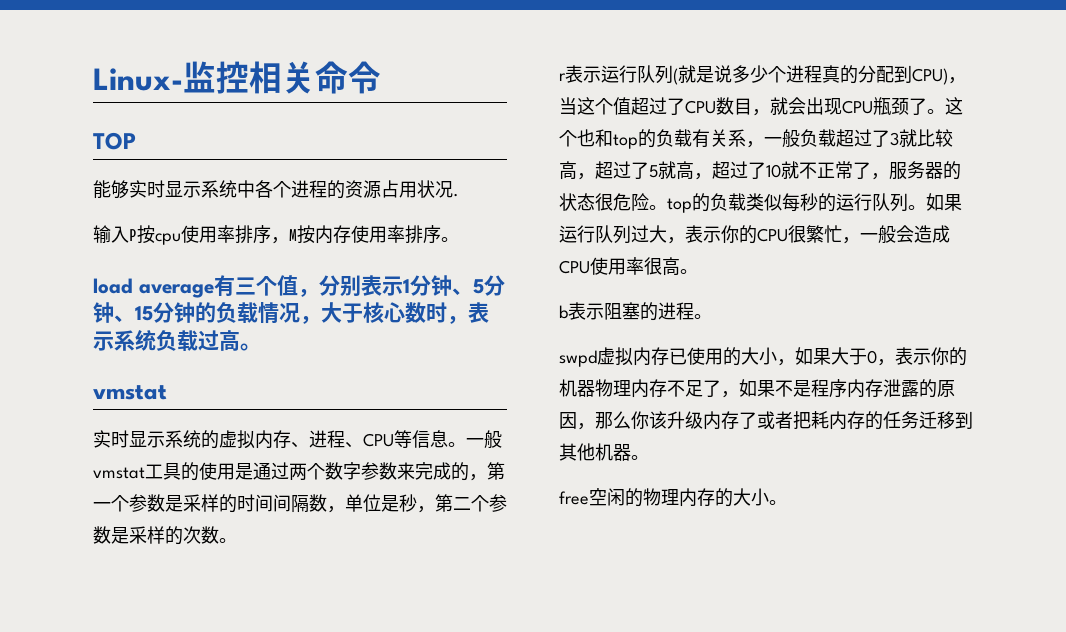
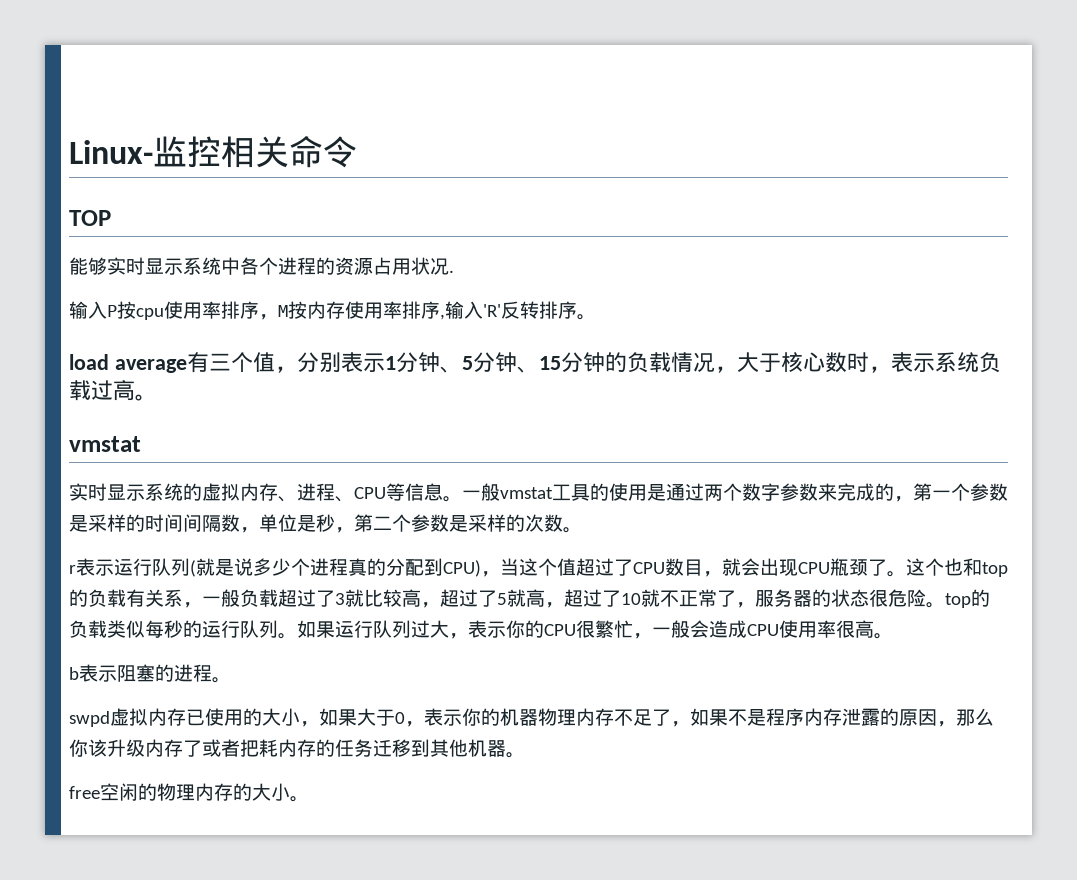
(441, 234) none -> [440,301,577,320] ,输入'R'反转排序

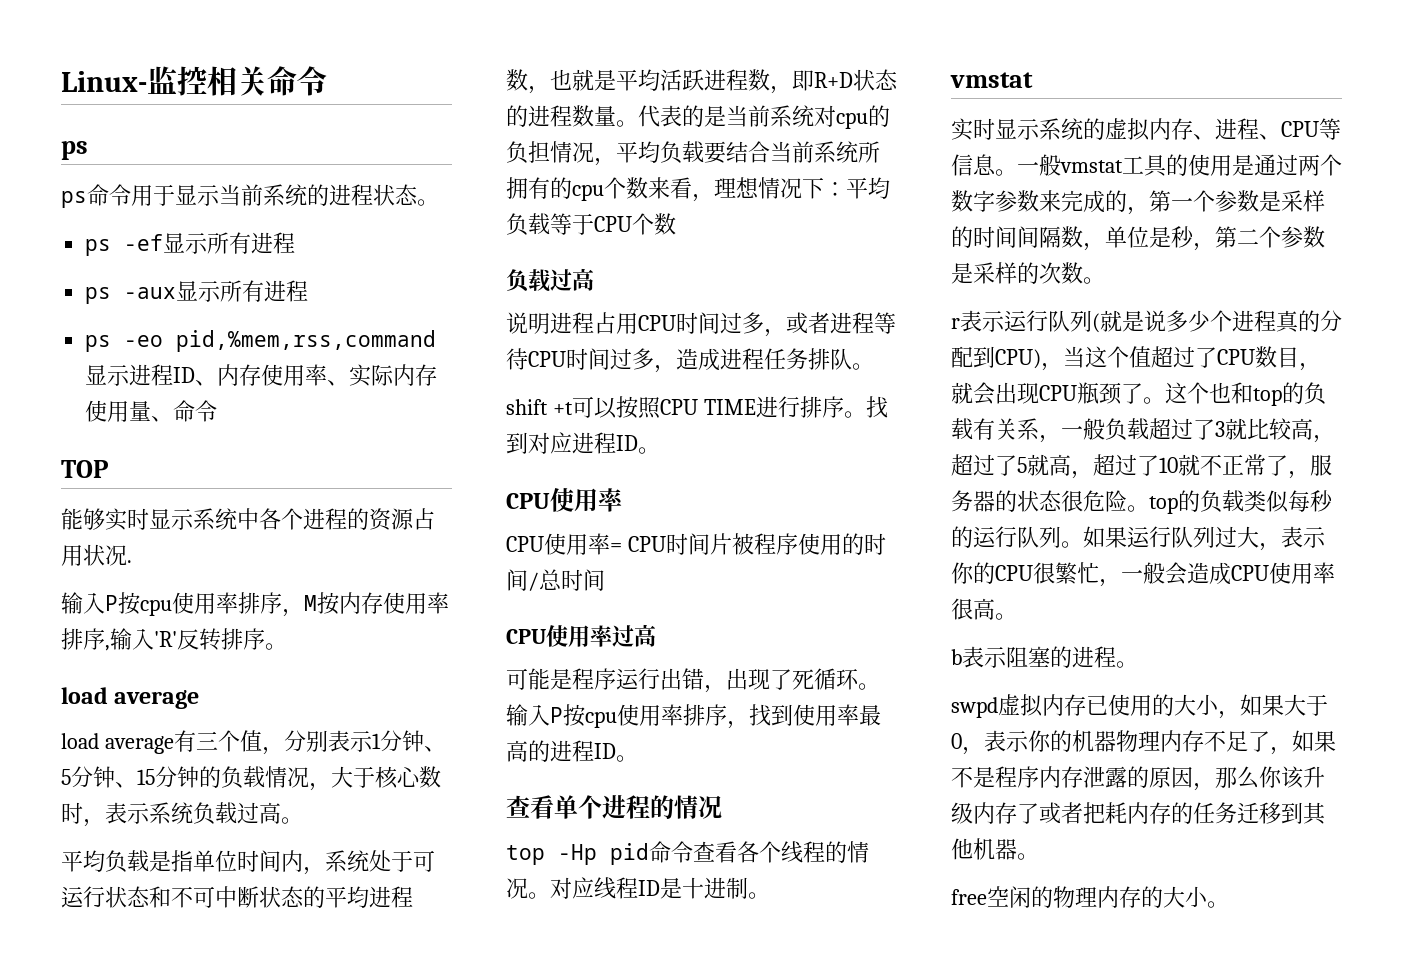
(357, 152) none -> [61,141,88,160] [61,184,439,208] [85,232,296,256] [85,280,309,304] [85,330,437,352] [85,364,438,387] [85,400,218,422] // ps // ps命令用于显示当前系统的进程状态。 // ps -ef显示所有进程 // ps -aux显示所有进程 // ps -eo pid,%mem,rss,command显示进程ID、内存使用率、实际内存使用量、命令
(187, 366) none -> [61,733,174,754] // load average
(157, 397) none -> [61,850,435,875] [61,886,413,908] [506,69,898,94] [506,105,890,129] [506,141,880,166] [506,177,890,202] [506,213,676,236] [506,268,594,292] [506,312,896,337] [506,348,874,373] [506,396,888,419] [506,432,660,454] [506,487,623,512] [506,533,886,555] [506,569,605,591] [506,624,656,647] [506,668,880,693] [506,704,881,729] [506,740,638,762] [506,795,722,819] [506,841,869,865] [506,877,770,899] // 平均负载是指单位时间内，系统处于可运行状态和不可中断状态的平均进程数，也就是平均活跃进程数，即R+D状态的进程数量。代表的是当前系统对cpu的负担情况，平均负载要结合当前系统所拥有的cpu个数来看，理想情况下：平均负载等于CPU个数 // 负载过高 // 说明进程占用CPU时间过多，或者进程等待CPU时间过多，造成进程任务排队。 // shift +t可以按照CPU TIME进行排序。找到对应进程ID。 // CPU使用率 // CPU使用率= CPU时间片被程序使用的时间/总时间 // CPU使用率过高 // 可能是程序运行出错，出现了死循环。输入P按cpu使用率排序，找到使用率最高的进程ID。 // 查看单个进程的情况 // top -Hp pid命令查看各个线程的情况。对应线程ID是十进制。

